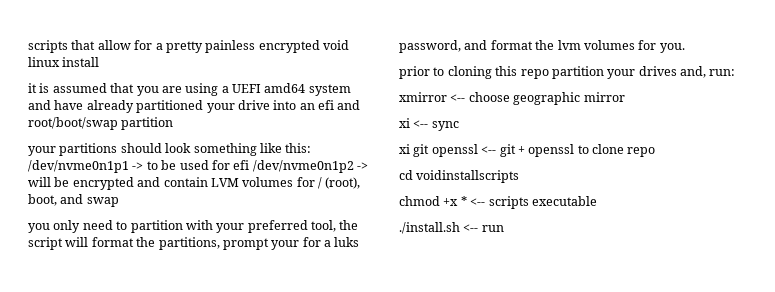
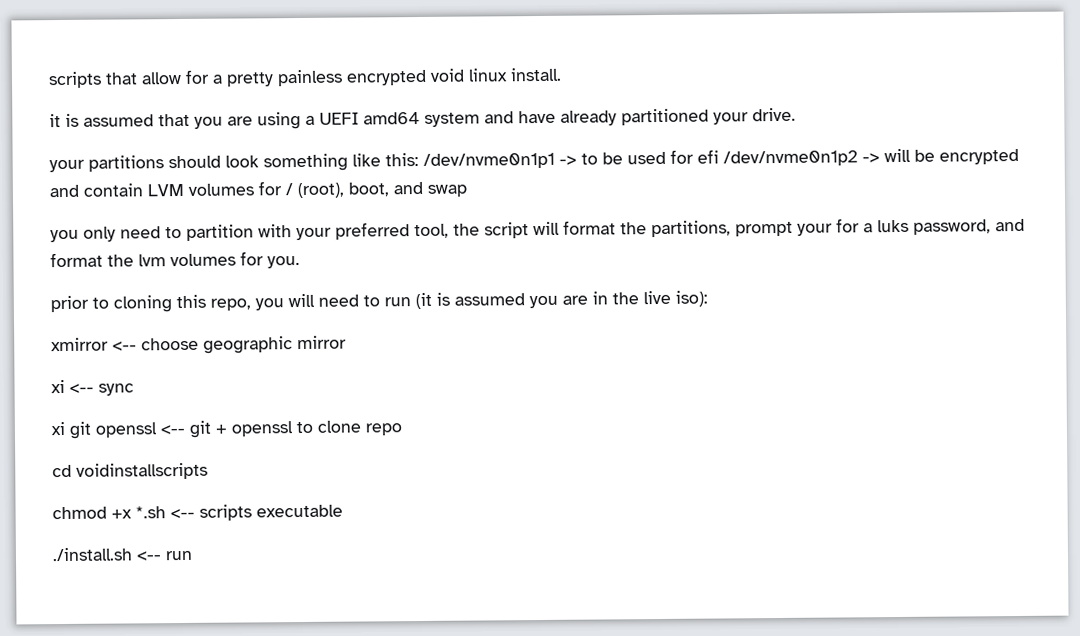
[62,57,100,67] install -> [510,67,562,82] install.
[237,100,361,110] [28,117,174,130] drive into an efi and root/boot/swap partition -> [752,107,796,122] drive.
[520,66,736,79] repo partition your drives and, run: -> [210,290,708,311] repo, you will need to run (it is assumed you are in the live iso):
[460,196,467,206] * -> [135,506,166,519] *.sh

